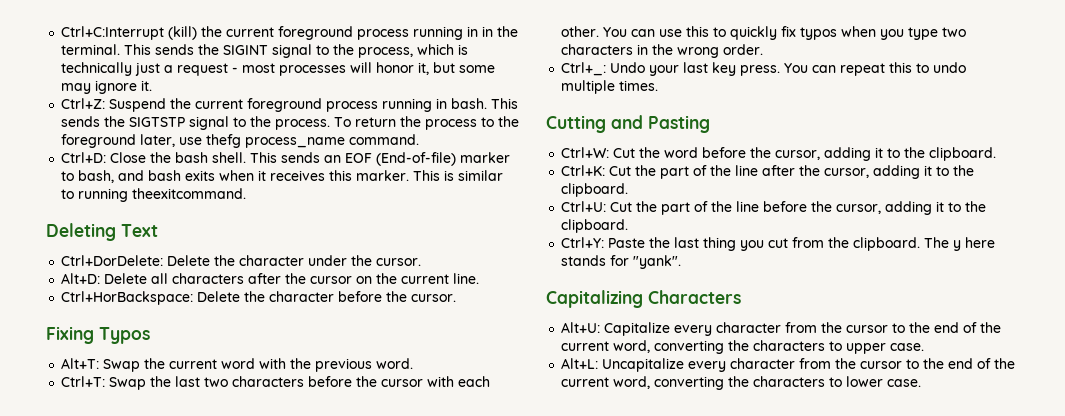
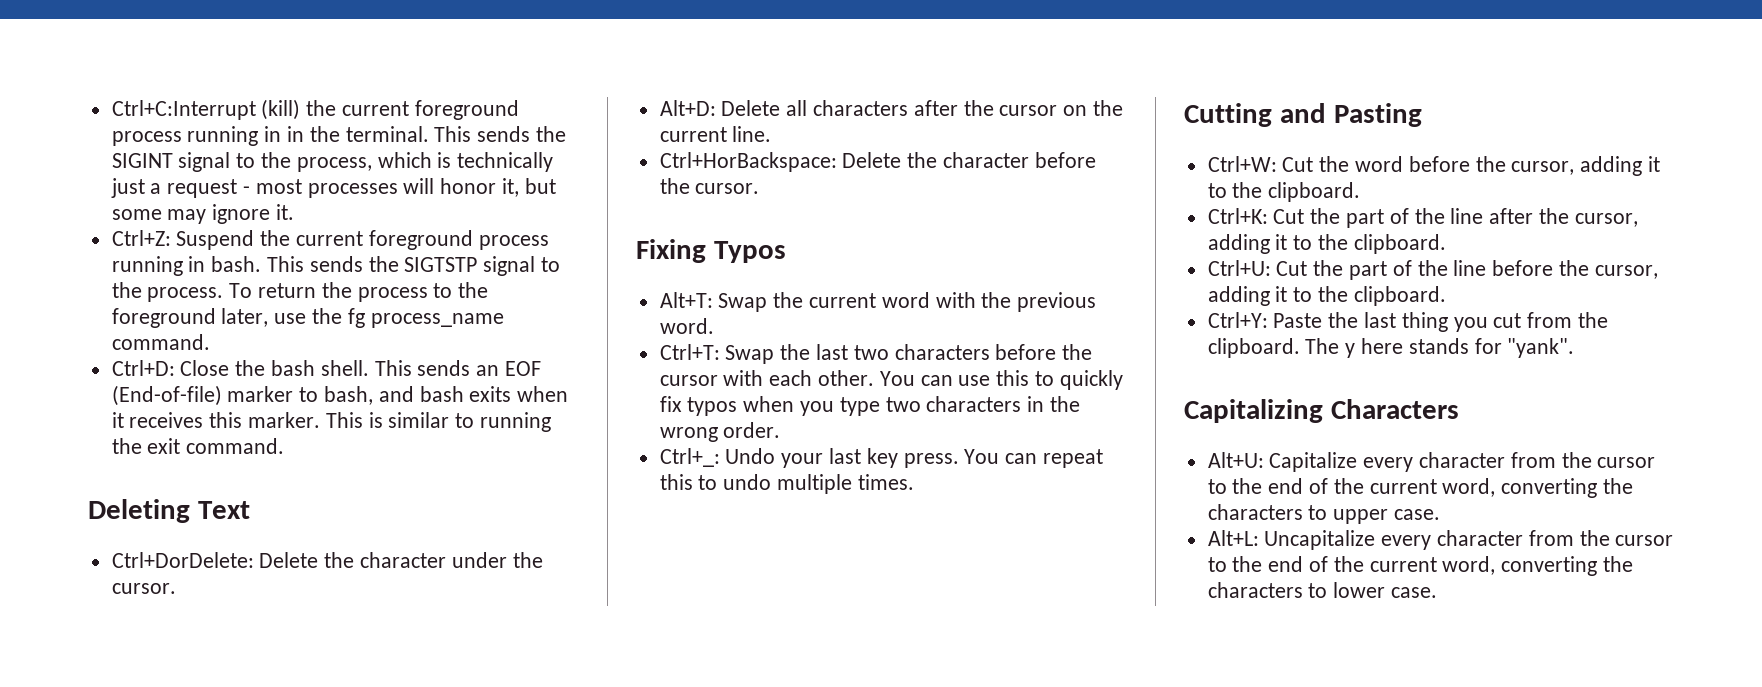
[206,134,242,148] thefg -> [312,308,365,328] the fg
[132,188,247,199] theexitcommand. -> [111,438,285,454] the exit command.

